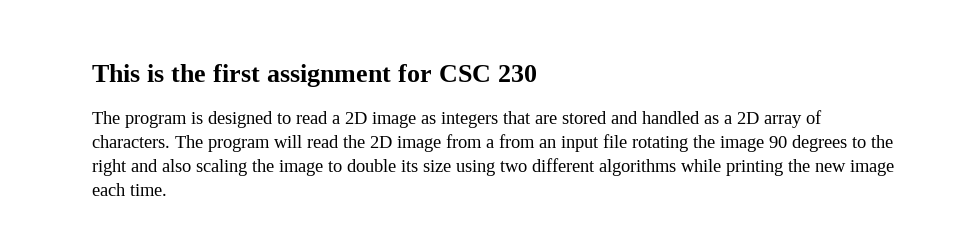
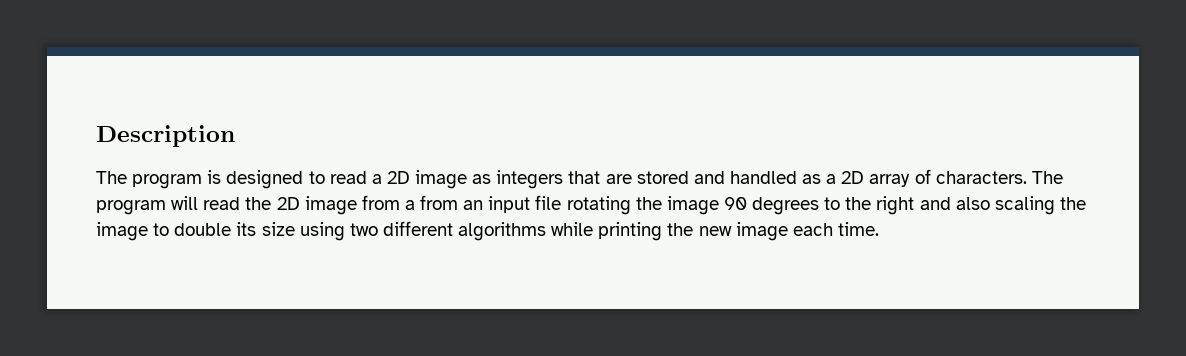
[92,64,538,87] This is the first assignment for CSC 230 -> [96,125,235,147] Description

